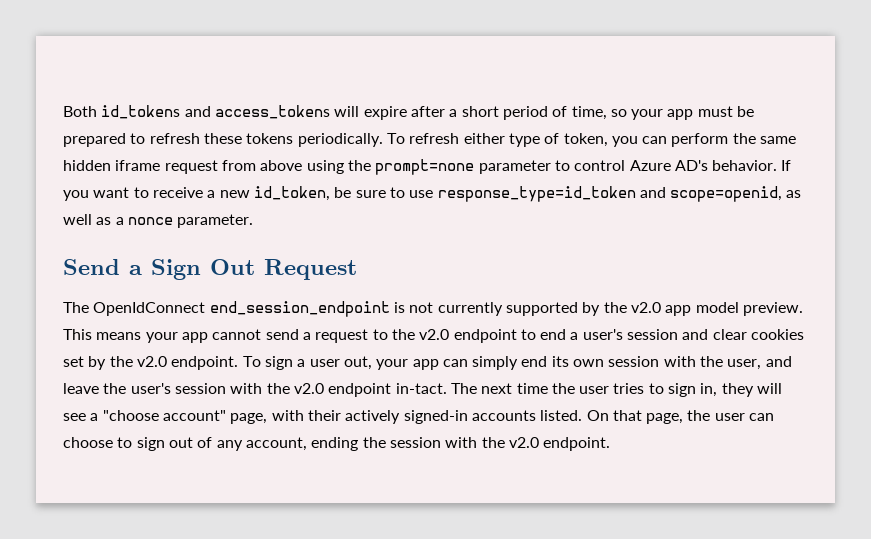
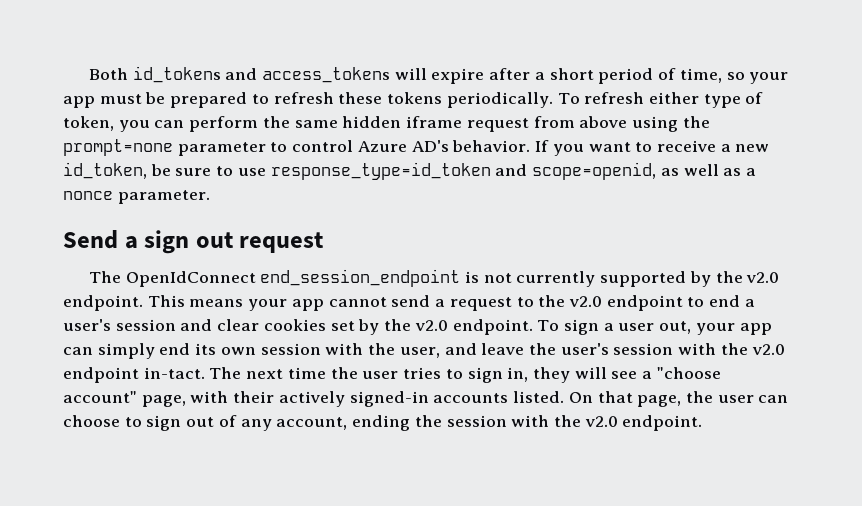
[151,259,357,280] Sign Out Request -> [144,230,324,254] sign out request
[665,302,803,316] app model preview. -> [63,295,143,311] endpoint.

